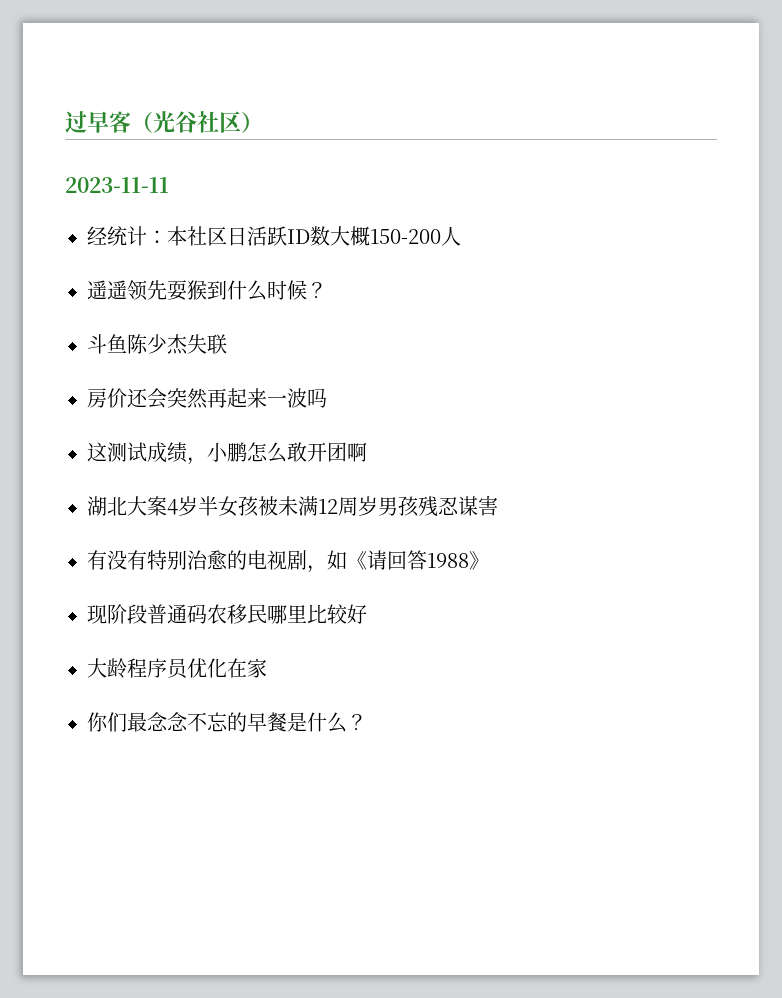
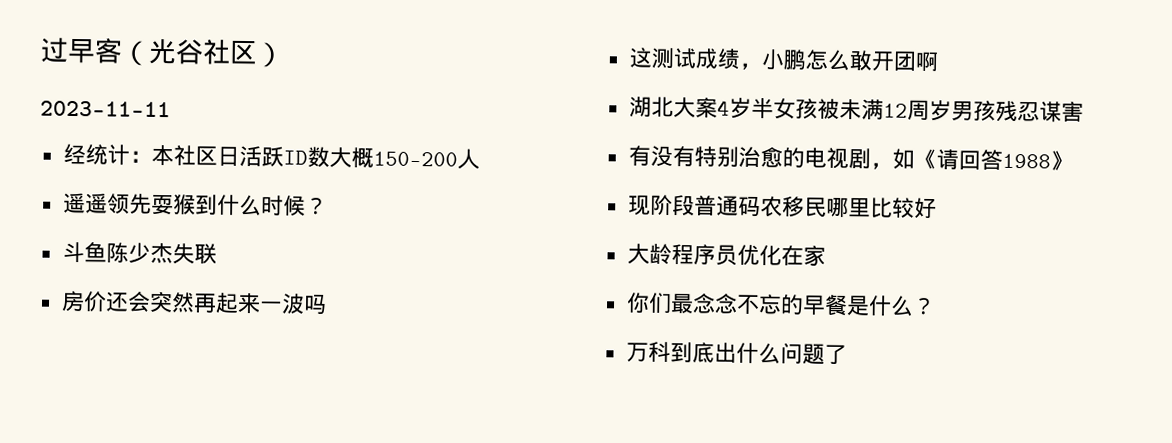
(367, 722) none -> [625,341,847,366] // 万科到底出什么问题了

